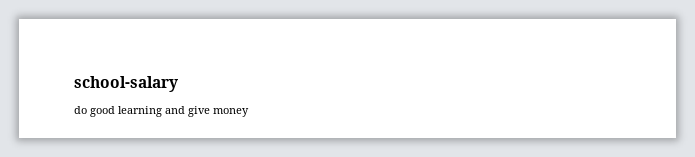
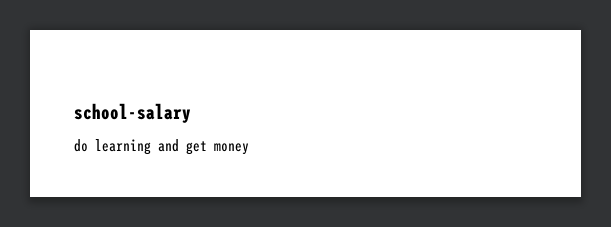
[90,106,115,117] good -> (88, 145) none
[188,106,210,117] give -> [186,141,207,155] get

